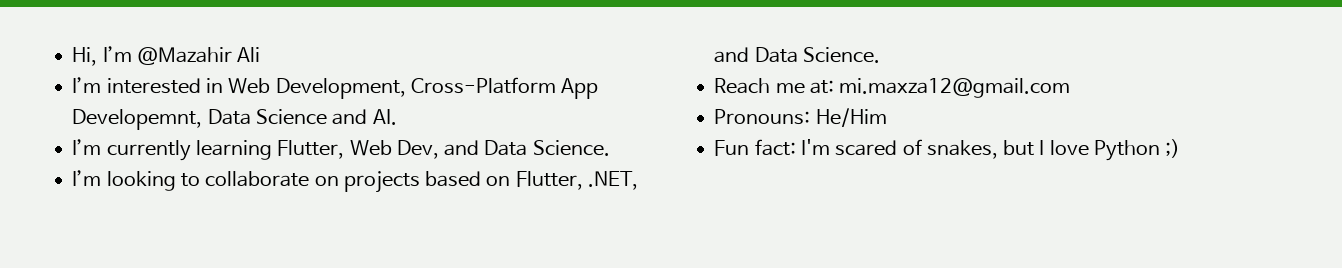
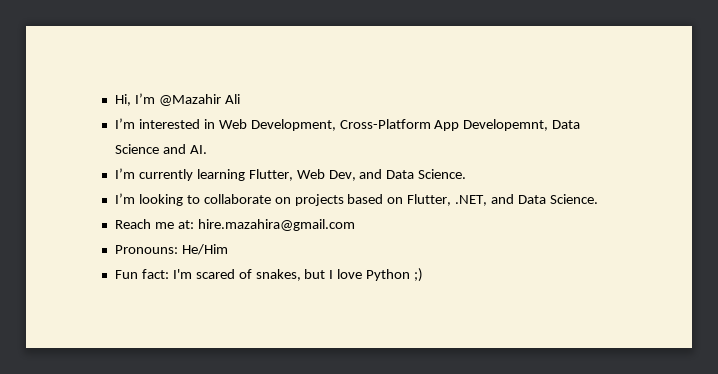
[839,78,1071,98] mi.maxza12@gmail.com -> [197,219,355,231] hire.mazahira@gmail.com

